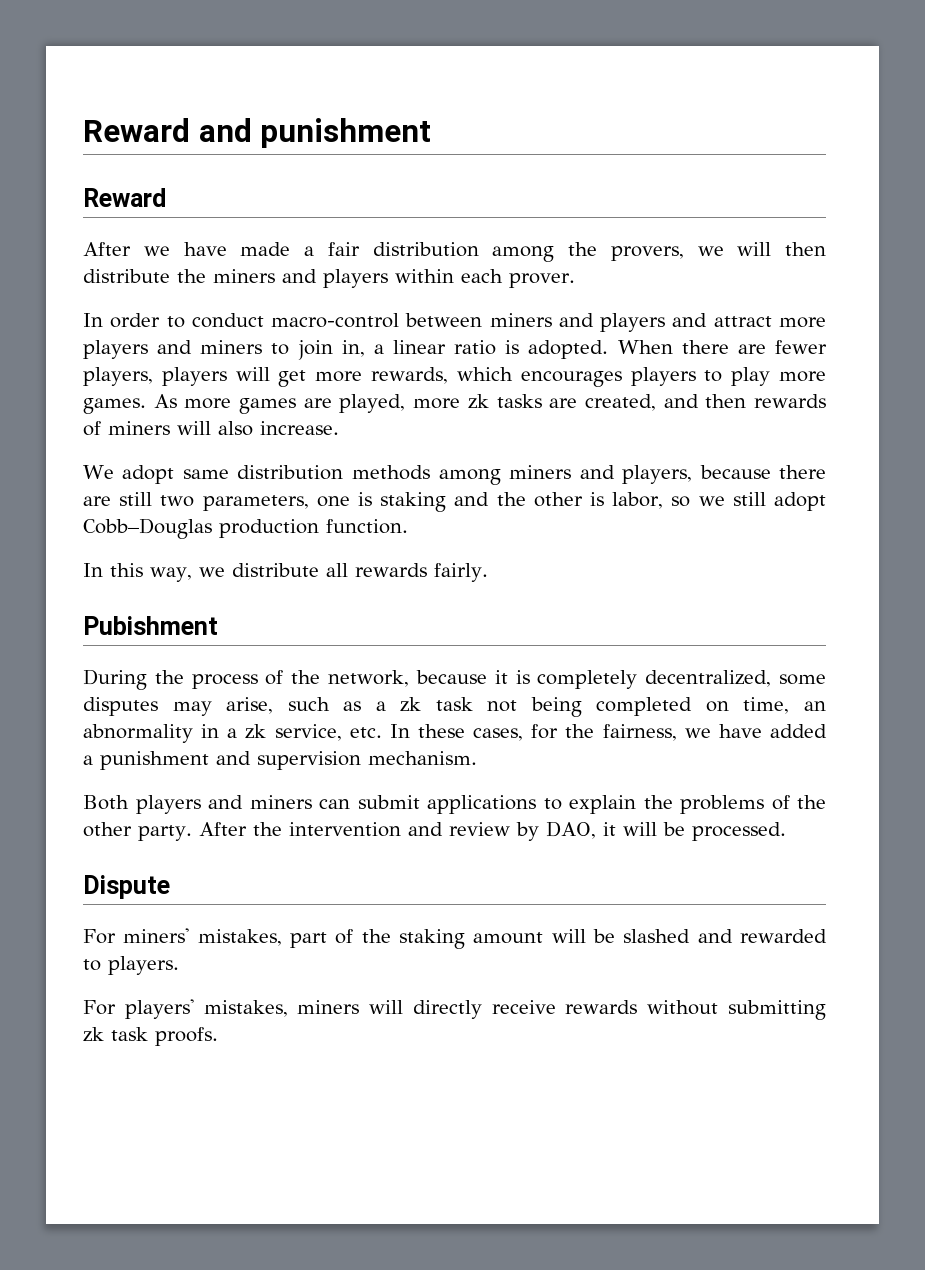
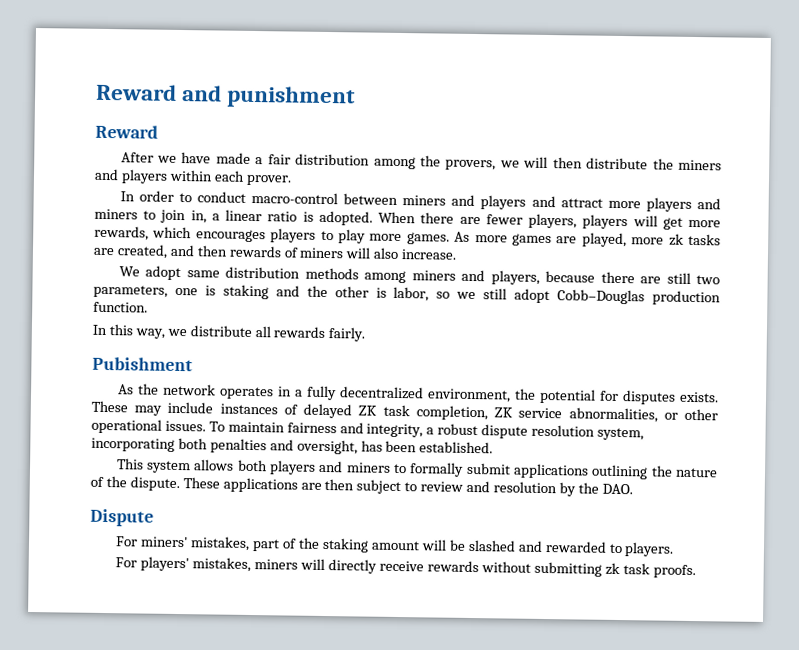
[83,669,826,690] [83,697,827,717] [83,724,827,743] [83,751,477,770] [83,795,826,814] [83,821,786,841] During the process of the network, because it is completely decentralized, some disputes may arise, such as a zk task not being completed on time, an abnormality in a zk service, etc. In these cases, for the fairness, we have added a punishment and supervision mechanism. // Both players and miners can submit applications to explain the problems of the other party. After the intervention and review by DAO, it will be processed. -> [117,383,719,405] [91,400,718,423] [91,418,645,441] [91,437,494,455] [116,458,718,480] [90,476,633,497] As the network operates in a fully decentralized environment, the potential for disputes exists. These may include instances of delayed ZK task completion, ZK service abnormalities, or other operational issues. To maintain fairness and integrity, a robust dispute resolution system, incorporating both penalties and oversight, has been established. // This system allows both players and miners to formally submit applications outlining the nature of the dispute. These applications are then subject to review and resolution by the DAO.

